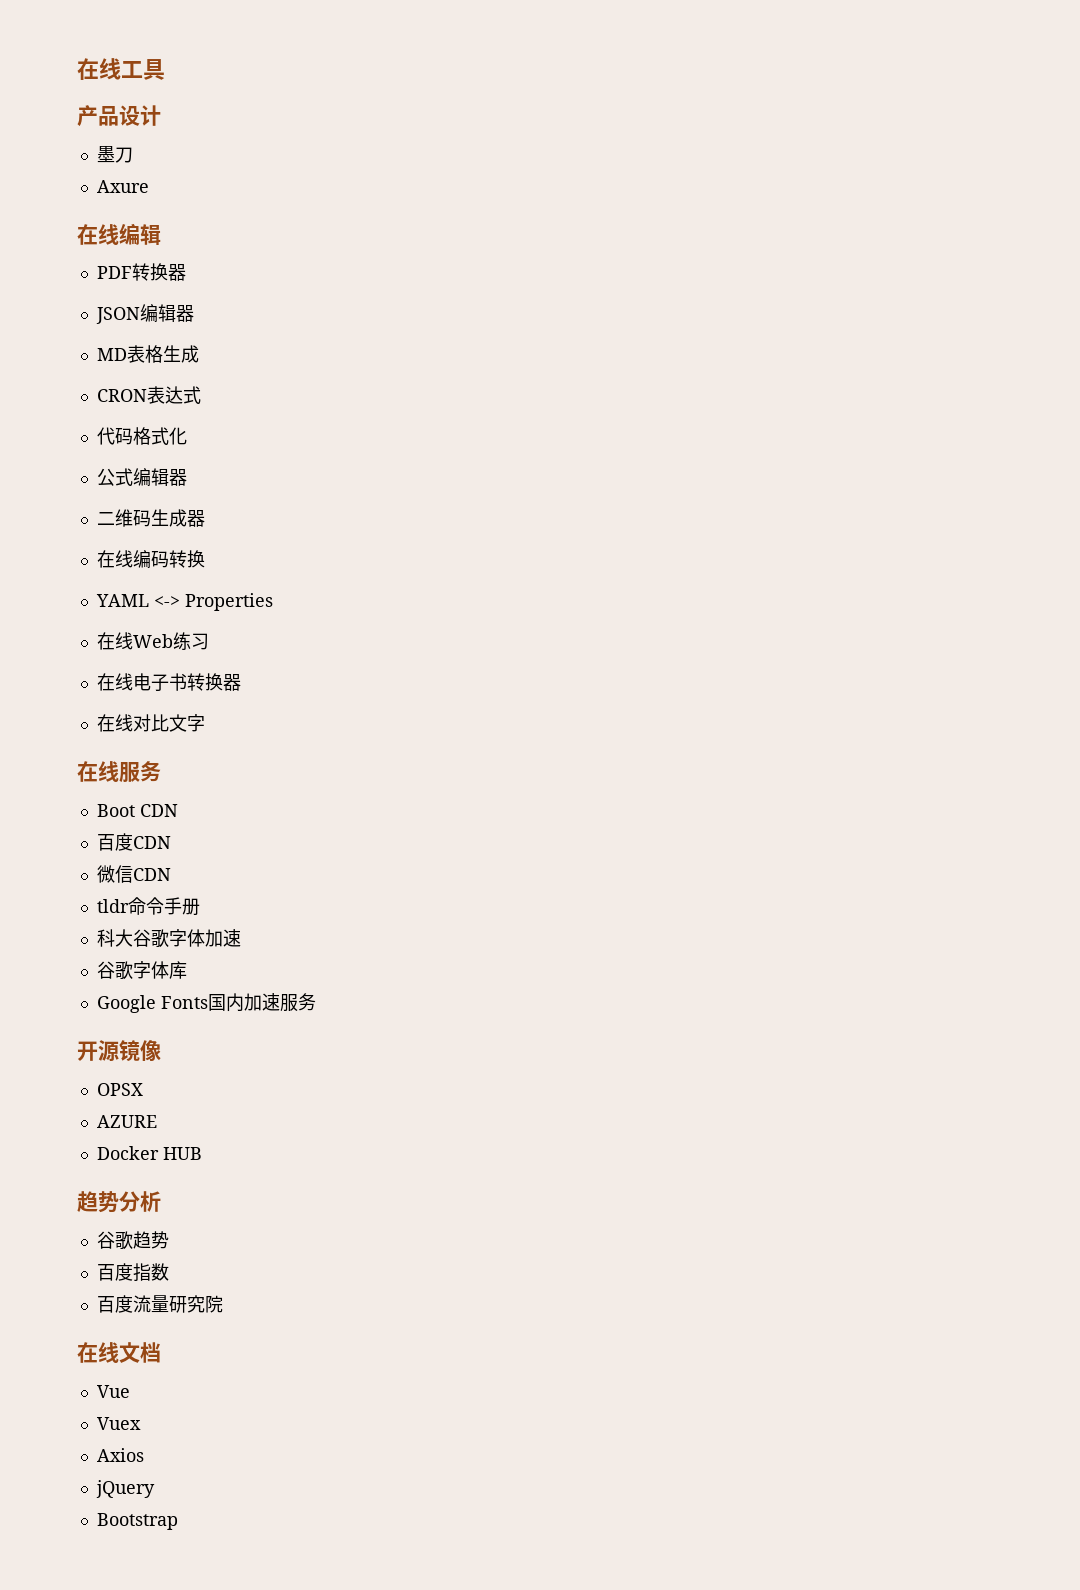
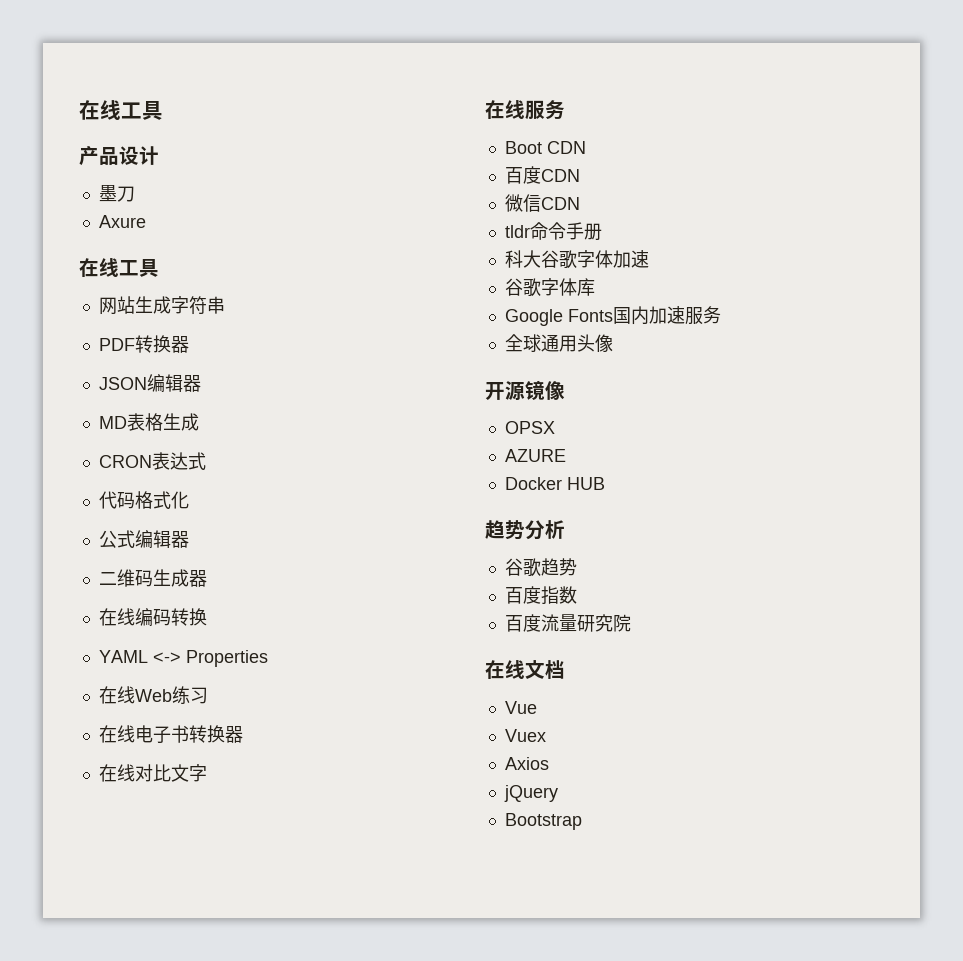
[119,223,161,245] 编辑 -> [119,259,159,277] [98,296,225,315] 工具 // 网站生成字符串
(316, 1002) none -> [504,334,613,352] // 全球通用头像

